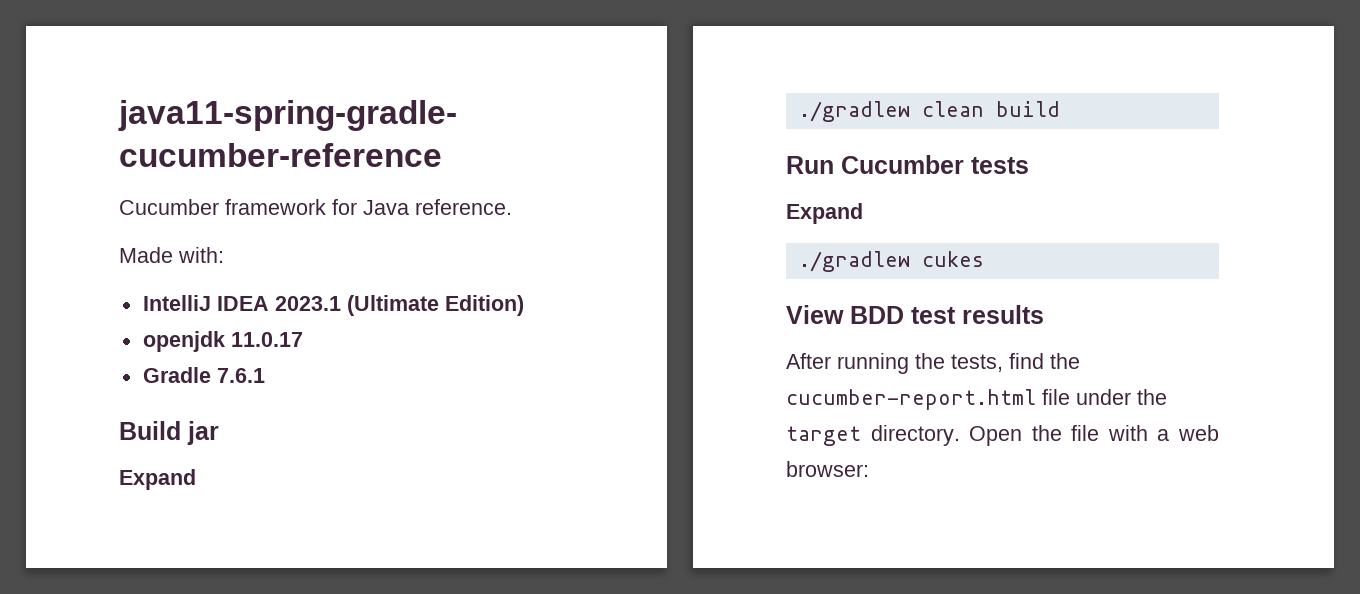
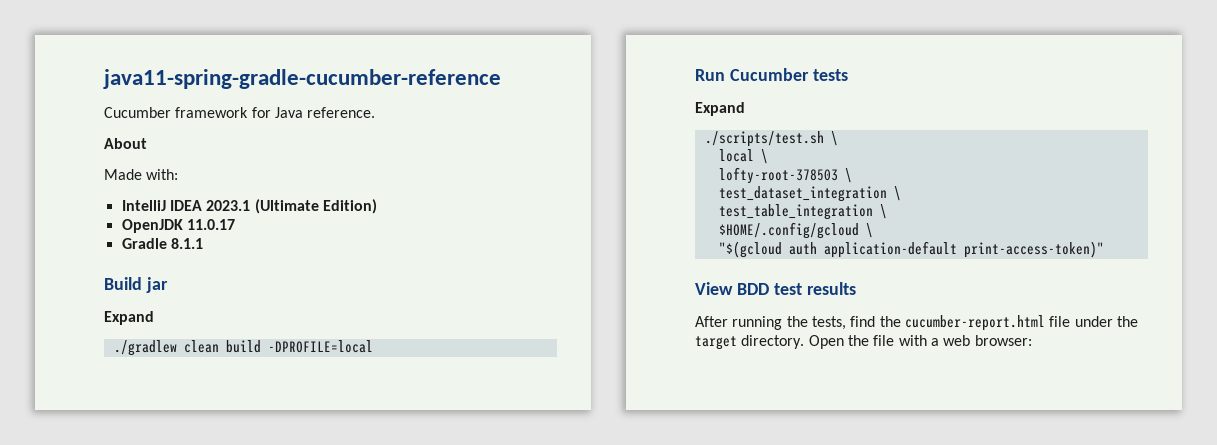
(512, 207) none -> [104,138,147,149] // About
[142,331,225,352] openjdk -> [121,219,183,233] OpenJDK
[216,368,265,383] 7.6.1 -> [170,238,203,249] 8.1.1
(1060, 109) none -> [267,340,373,353] -DPROFILE=local
[798,251,984,272] ./gradlew cukes -> [704,131,838,147] [718,149,768,164] [718,167,852,184] [718,186,901,202] [718,204,887,220] [718,222,873,239] [718,241,1104,258] ./scripts/test.sh \ // local \ // lofty-root-378503 \ // test_dataset_integration \ // test_table_integration \ // $HOME/.config/gcloud \ // "$(gcloud auth application-default print-access-token)"

